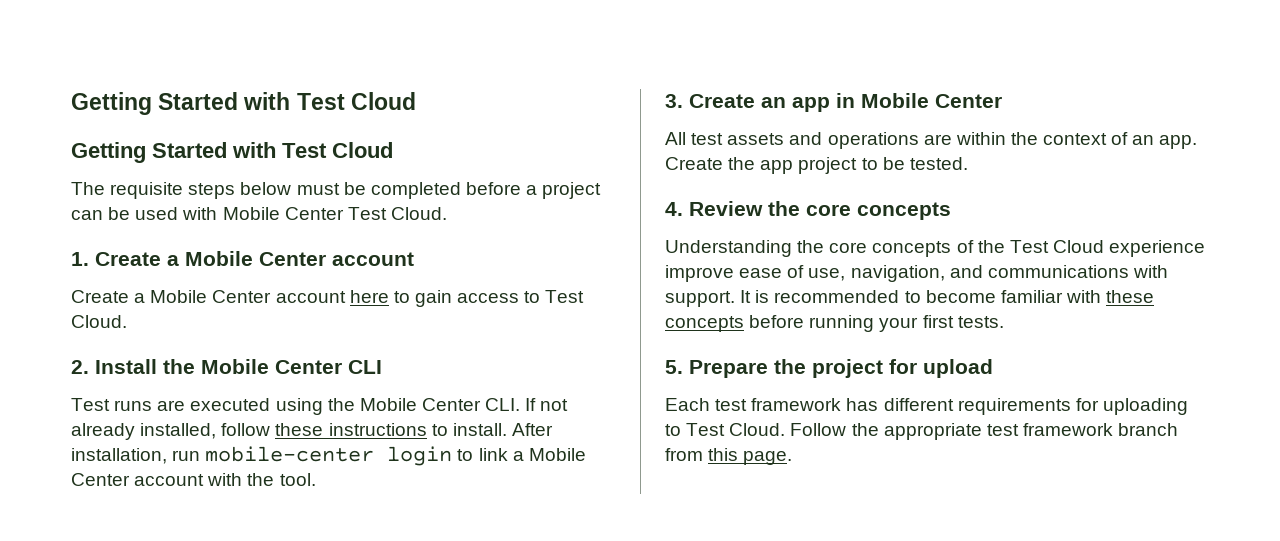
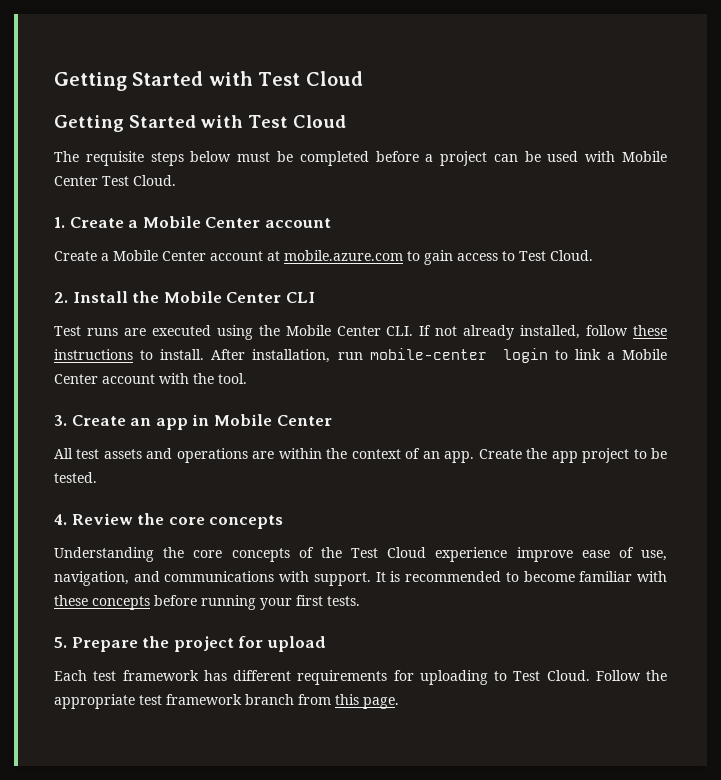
[349,290,389,303] here -> [267,250,403,261] at mobile.azure.com

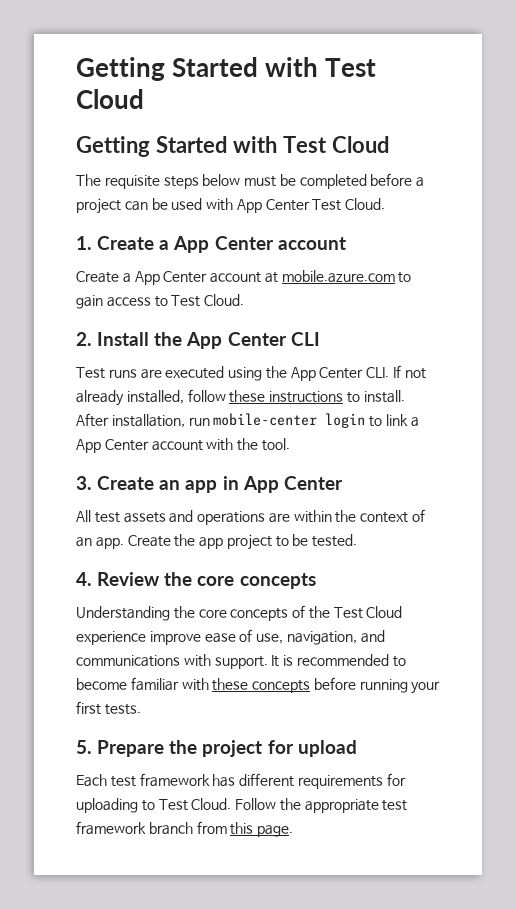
[622,151,667,162] Mobile -> [236,199,262,213] App
[142,216,201,228] Mobile -> [173,236,210,253] App
[113,250,158,261] Mobile -> [134,271,160,285] App
[163,291,222,303] Mobile -> [186,332,223,349] App
[285,325,331,336] Mobile -> [290,367,316,381] App
[621,349,667,360] Mobile -> [76,439,101,453] App
[213,414,272,426] Mobile -> [242,476,279,493] App

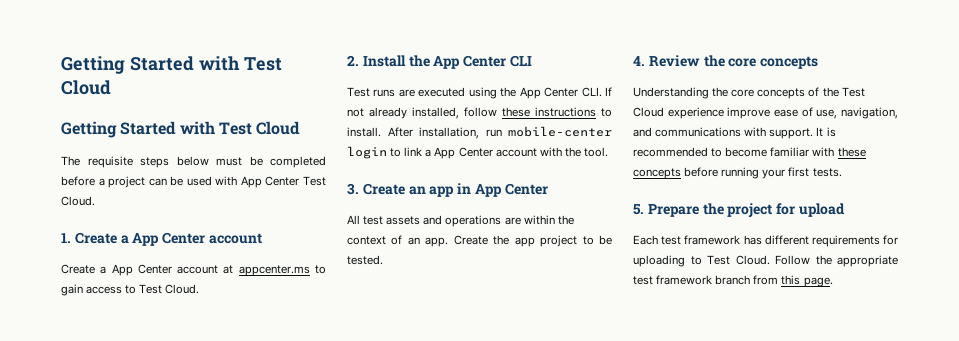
[281,270,395,283] mobile.azure.com -> [238,265,310,276] appcenter.ms

